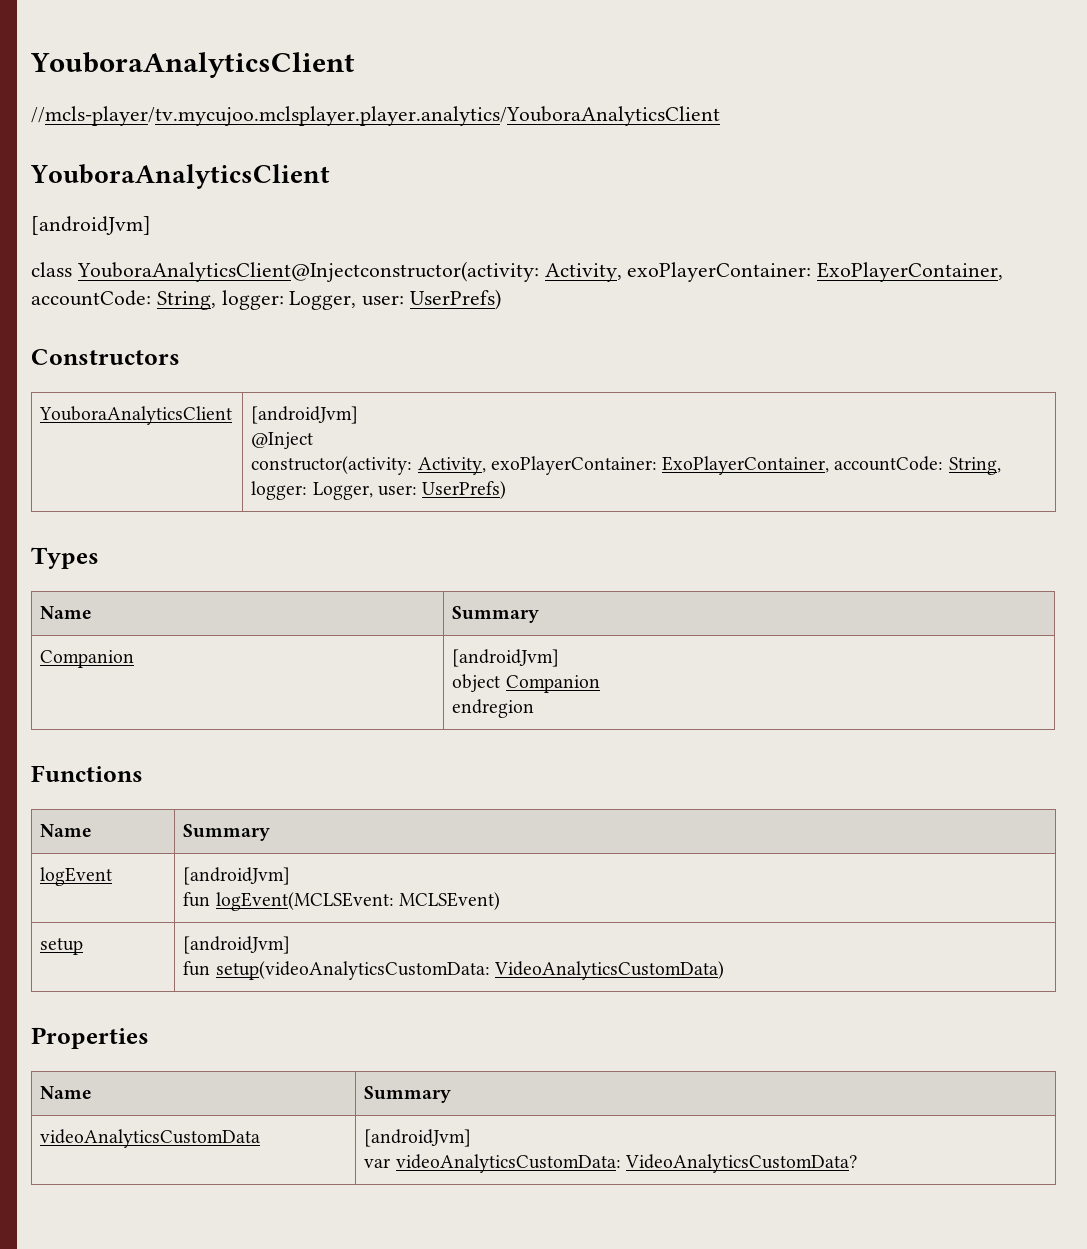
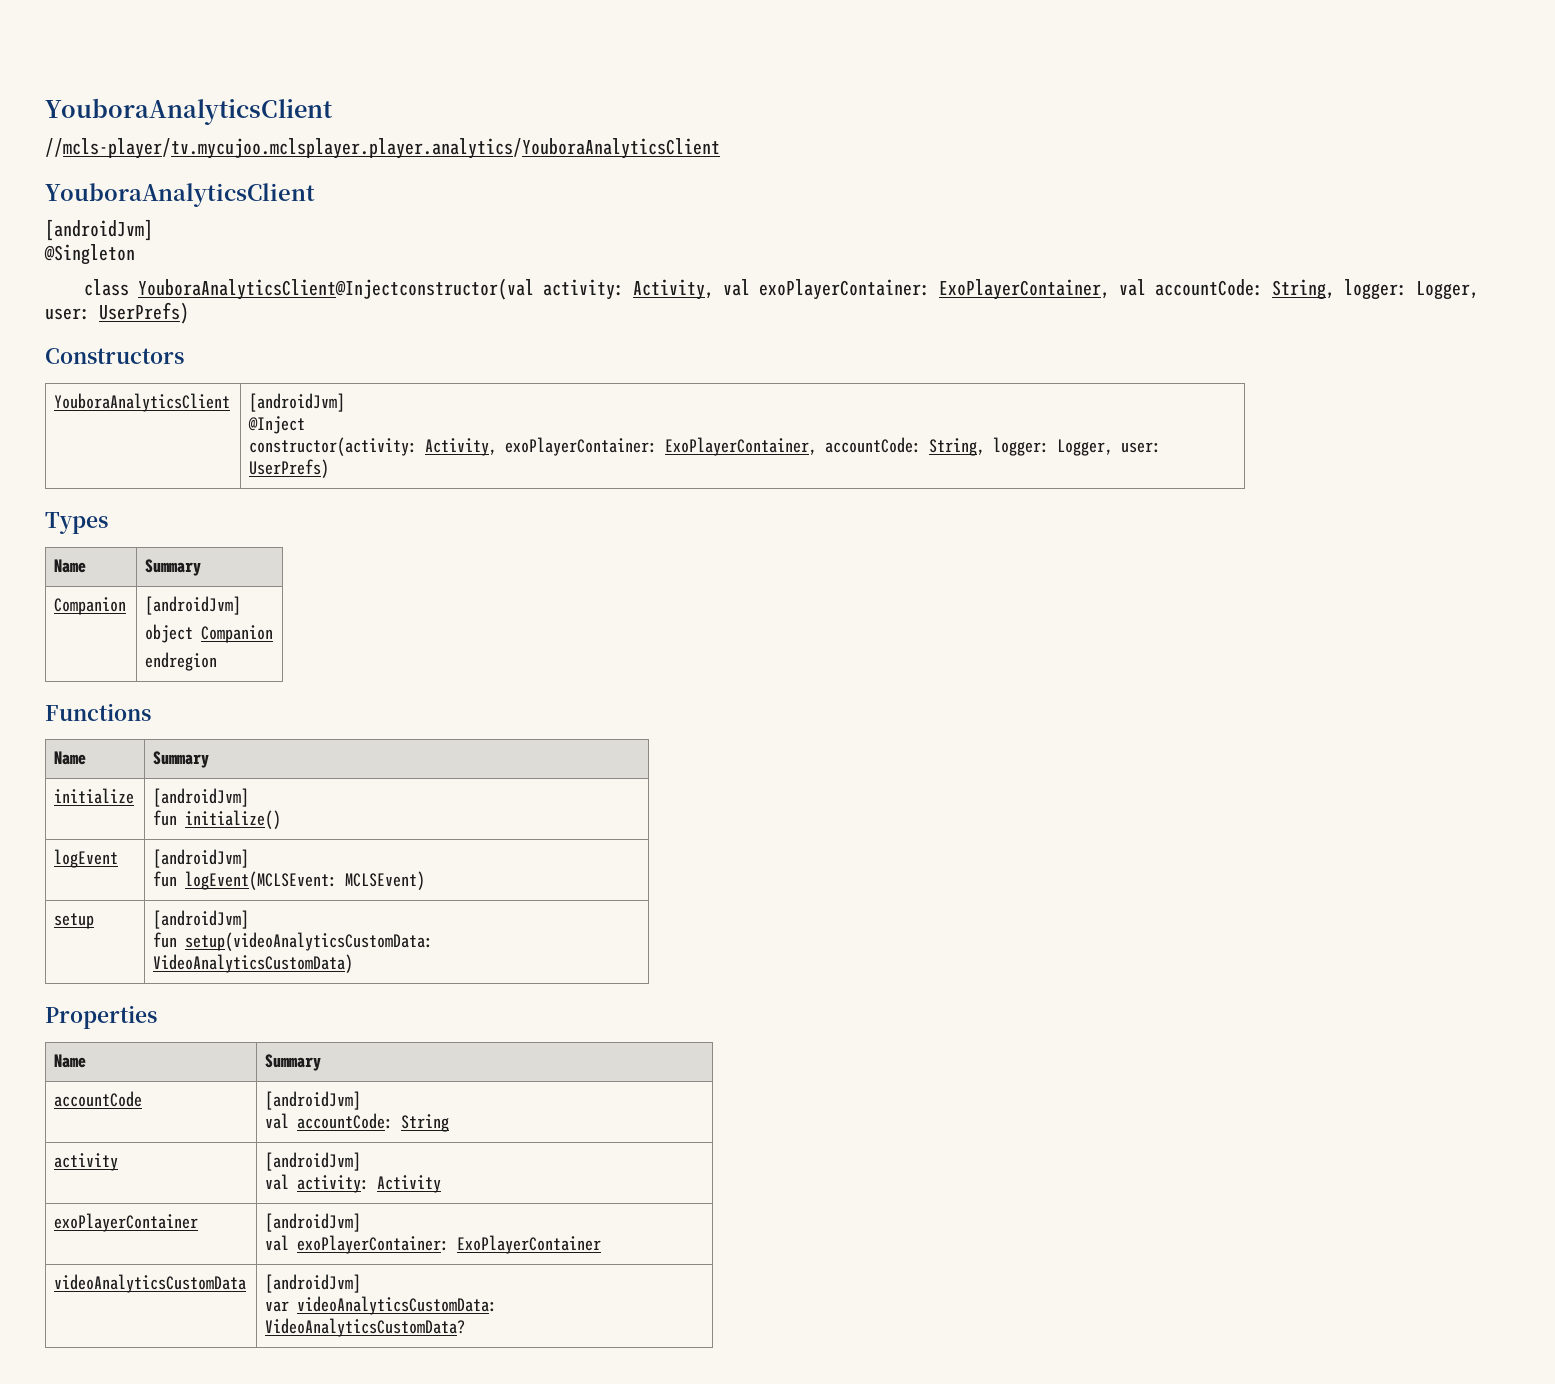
(151, 225) none -> [44,244,135,265] // @Singleton
[76,261,1004,282] YouboraAnalyticsClient@Injectconstructor(activity: Activity, exoPlayerContainer: ExoPlayerContainer, -> [138,278,1147,300] YouboraAnalyticsClient@Injectconstructor(val activity: Activity, val exoPlayerContainer: ExoPlayerContainer, val
(271, 832) none -> [54,788,135,804] [153,788,250,807] [153,810,282,829] // initialize | [androidJvm] // fun initialize()
(452, 1094) none -> [54,1091,143,1107] [265,1091,362,1110] [265,1113,450,1132] [54,1153,119,1171] [265,1152,362,1171] [265,1174,442,1193] [54,1213,199,1232] [265,1213,362,1232] [265,1235,602,1254] // accountCode | [androidJvm] // val accountCode: String // activity | [androidJvm] // val activity: Activity // exoPlayerContainer | [androidJvm] // val exoPlayerContainer: ExoPlayerContainer

